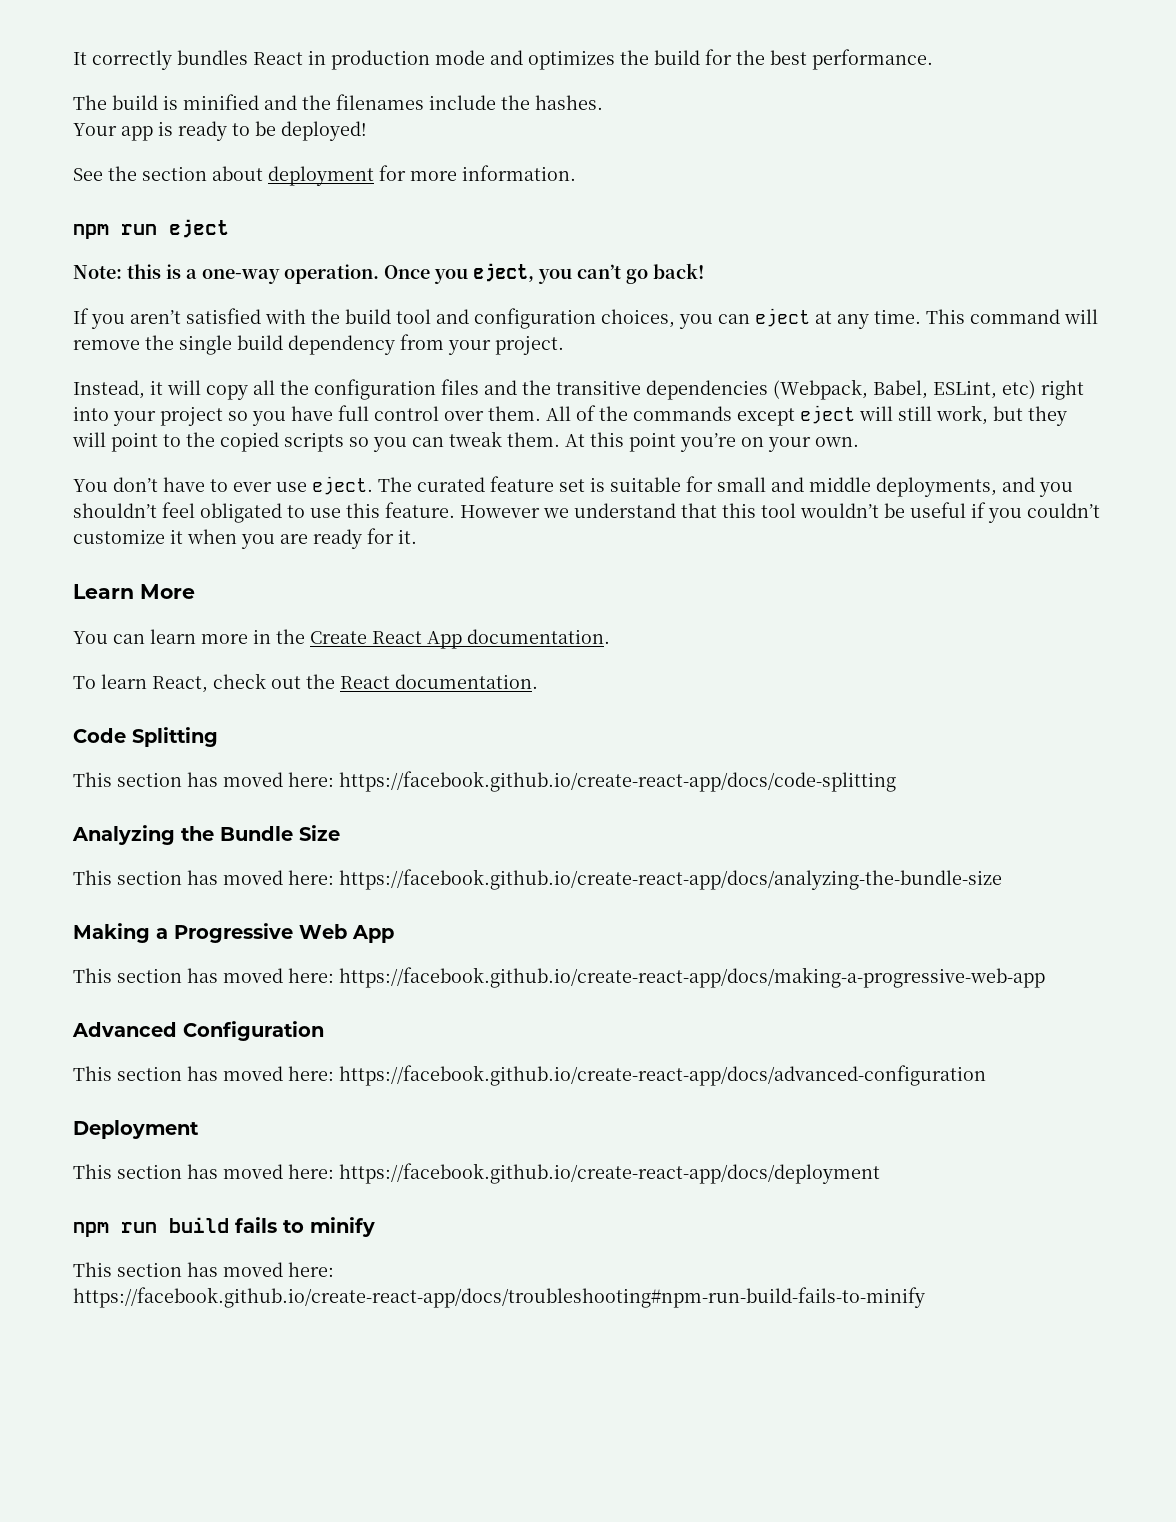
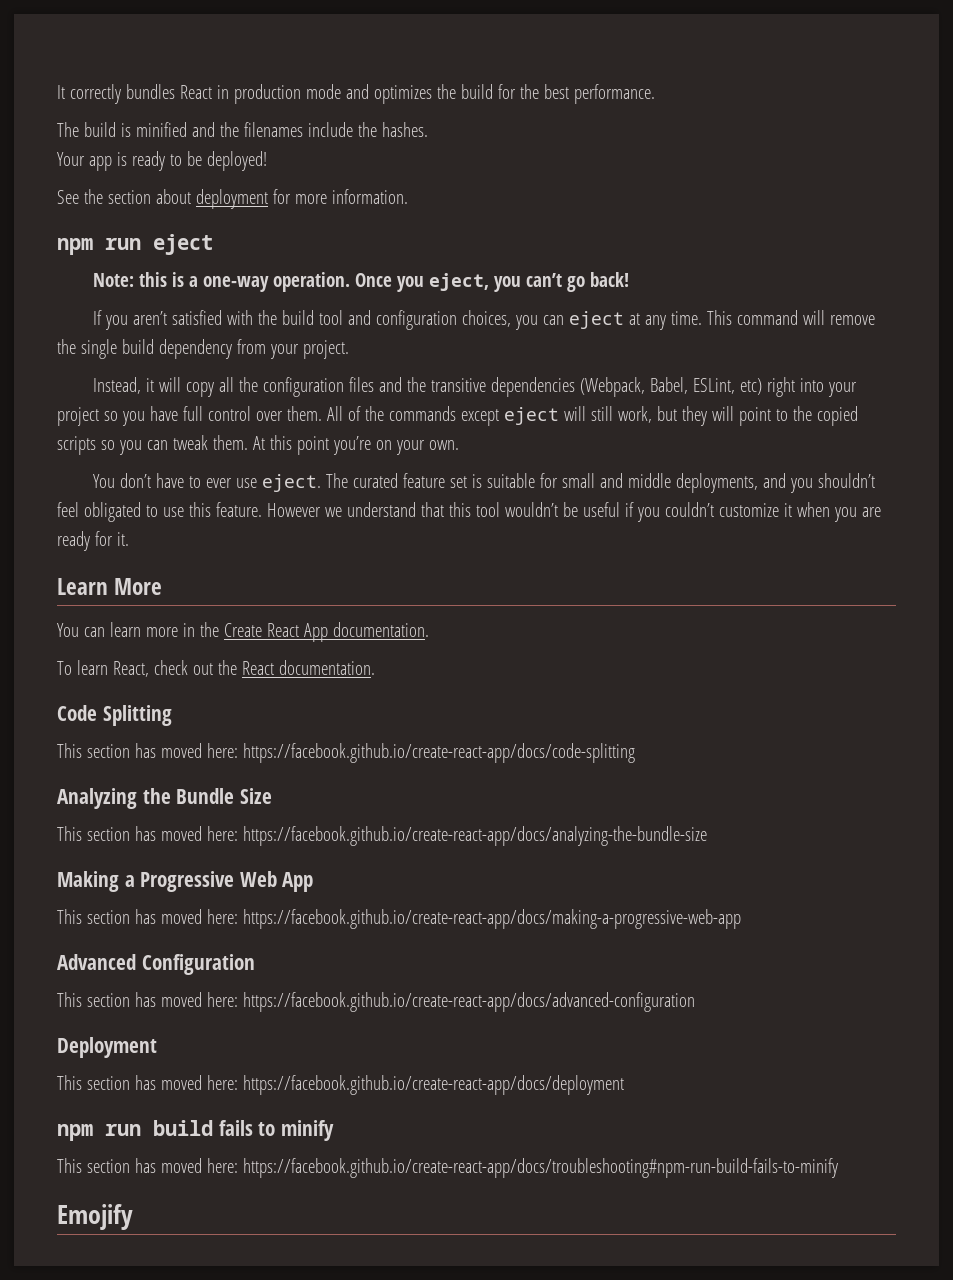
(925, 1297) none -> [57,1204,133,1230] // Emojify

